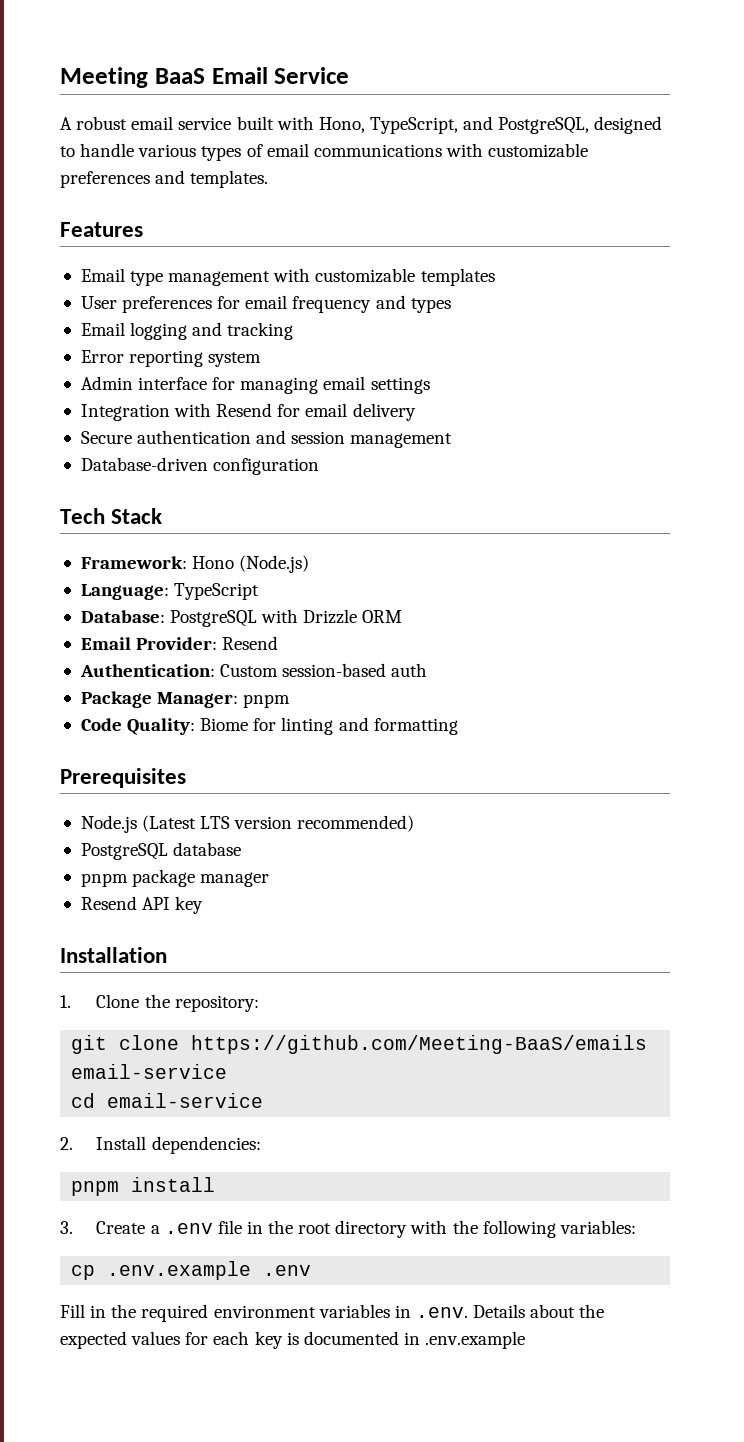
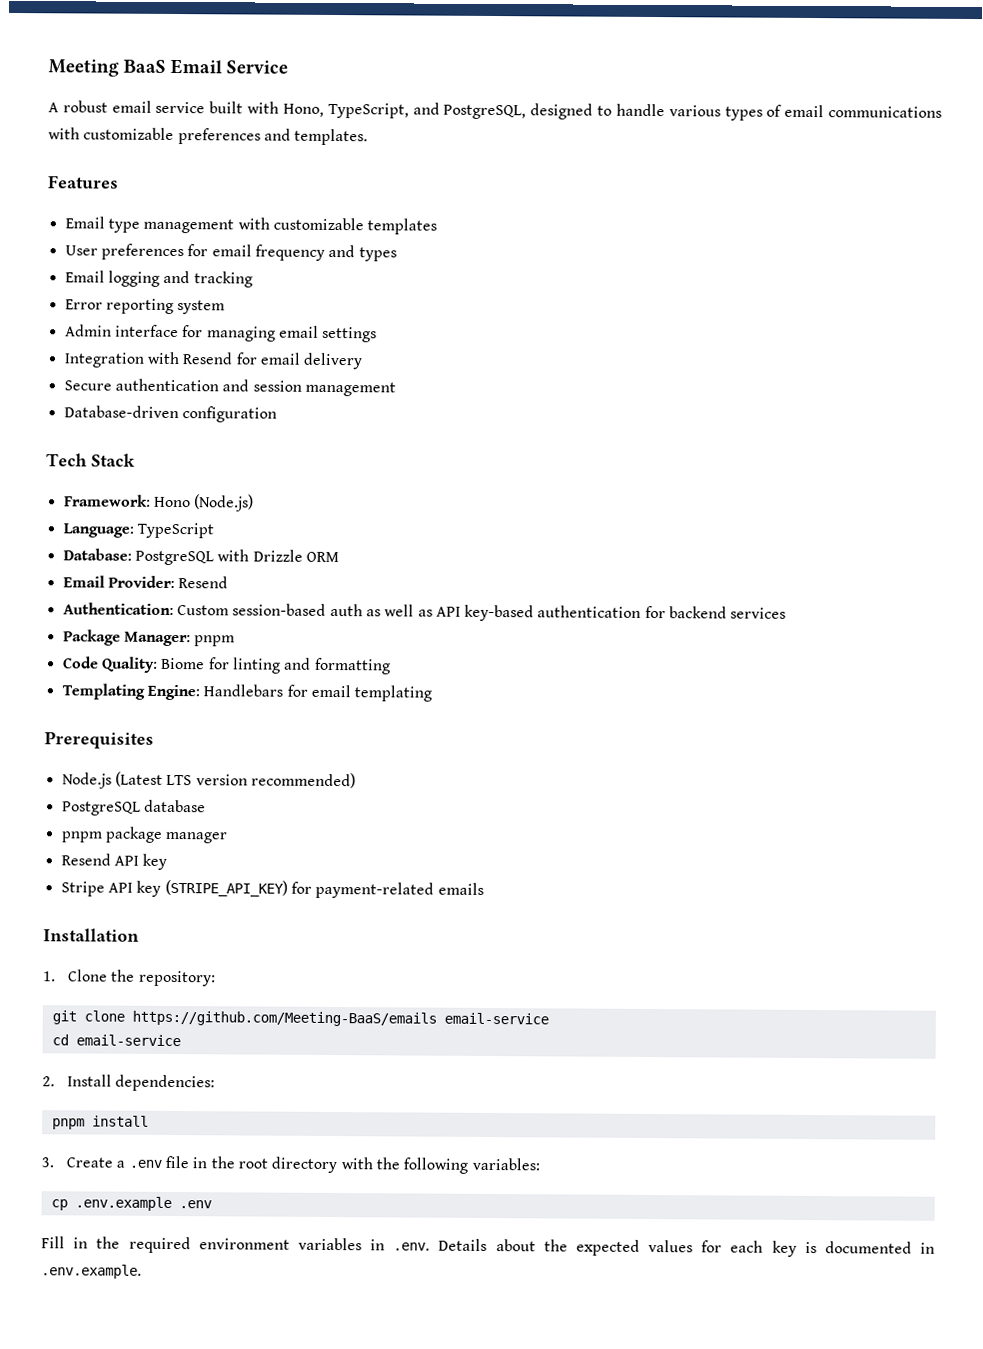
(428, 670) none -> [365,604,787,622] as well as API key-based authentication for backend services
(458, 726) none -> [61,683,433,702] // Templating Engine: Handlebars for email templating
(204, 905) none -> [60,879,484,899] // Stripe API key (STRIPE_API_KEY) for payment-related emails
[425,1331,526,1349] .env.example -> [41,1264,142,1279] .env.example.

